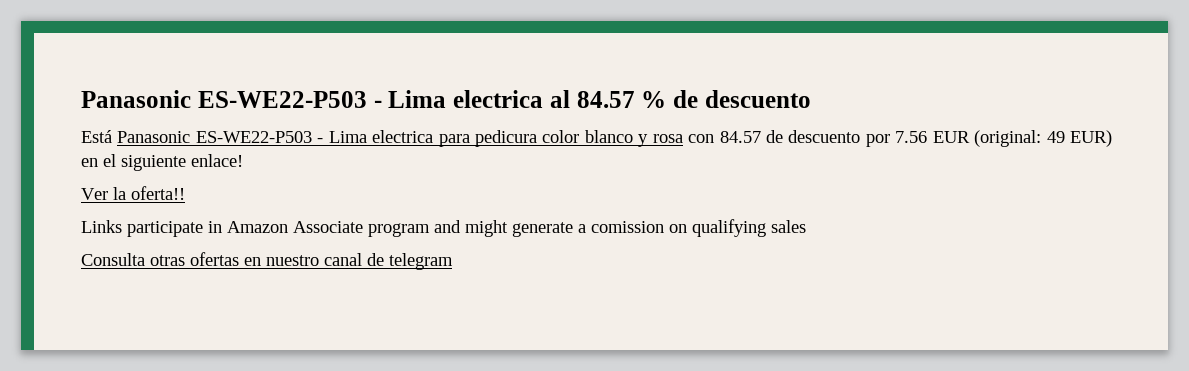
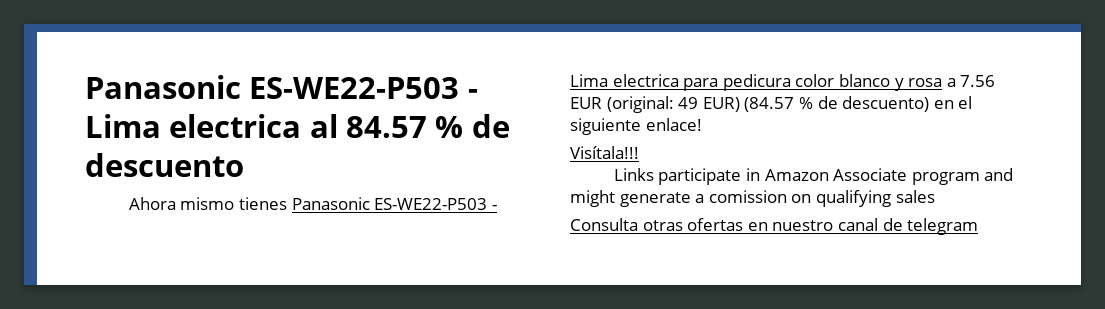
[81,130,112,143] Está -> [128,197,287,210] Ahora mismo tienes
[688,130,890,147] con 84.57 de descuento por -> [946,78,956,87] a
(1113, 138) none -> [744,96,930,112] (84.57 % de descuento)
[81,186,185,200] Ver la oferta!! -> [570,146,639,159] Visítala!!!

